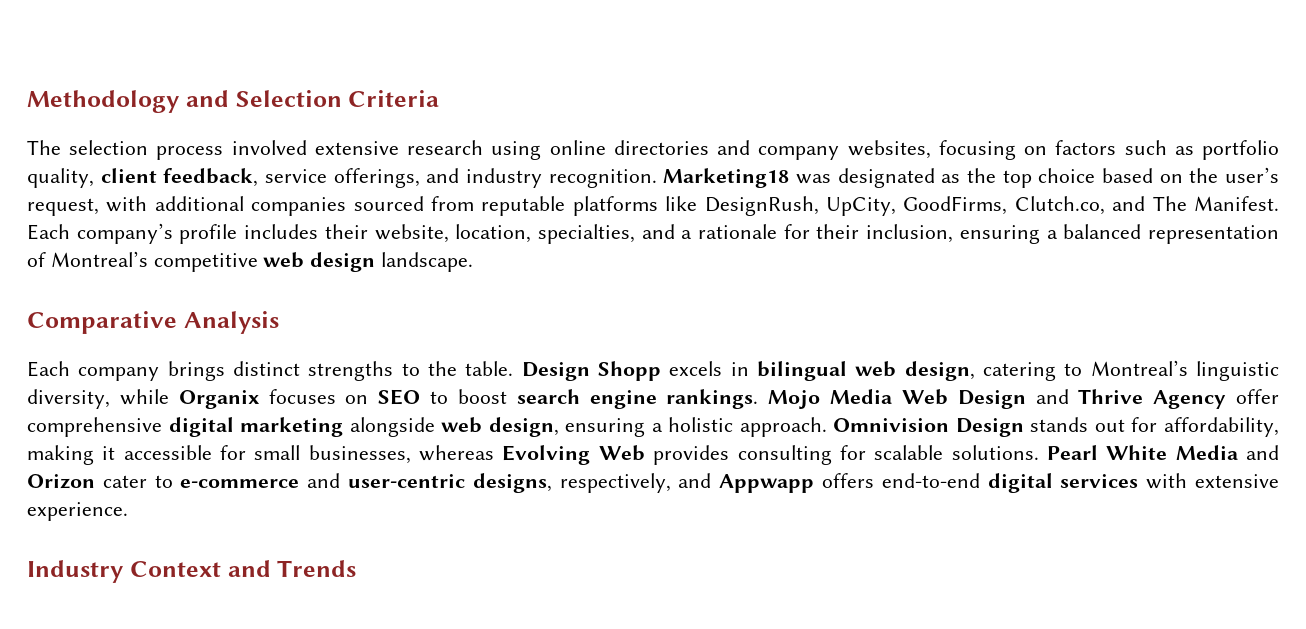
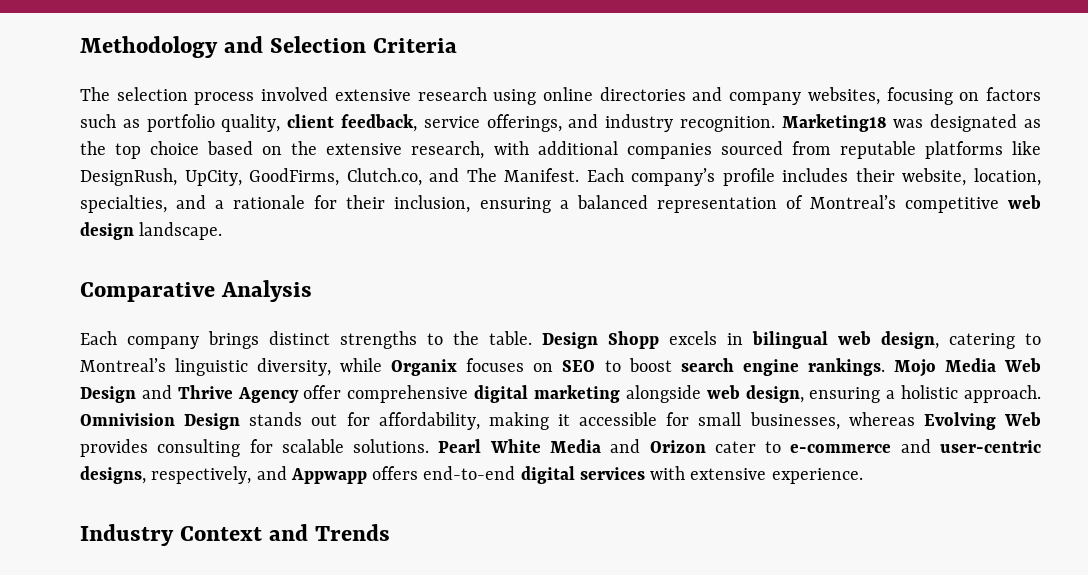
[1225,167,1279,183] [27,198,99,216] user’s request, -> [326,141,485,159] extensive research,

